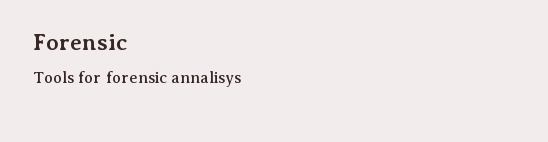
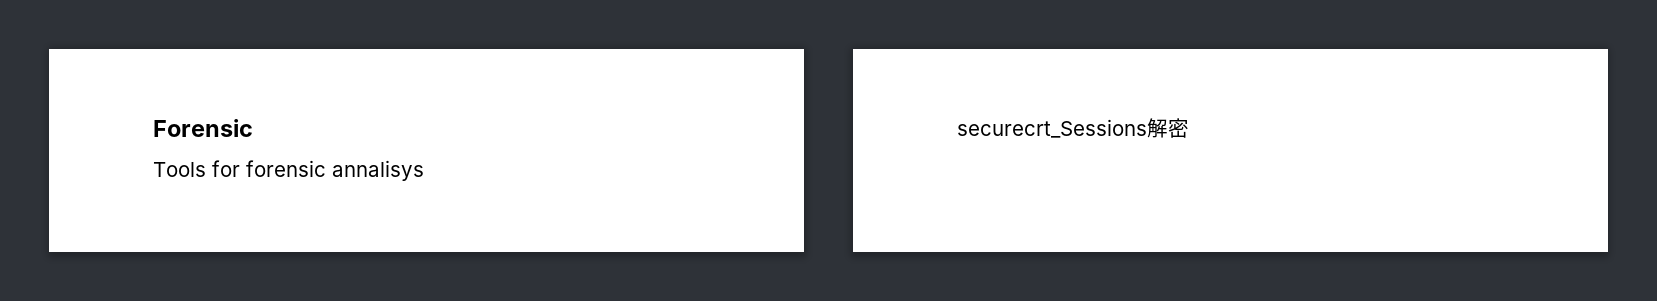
(241, 79) none -> [957,118,1189,138] // securecrt_Sessions解密

